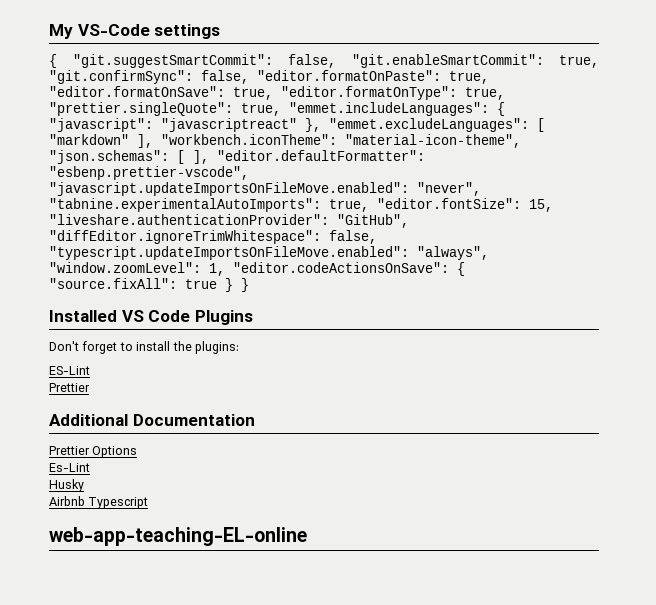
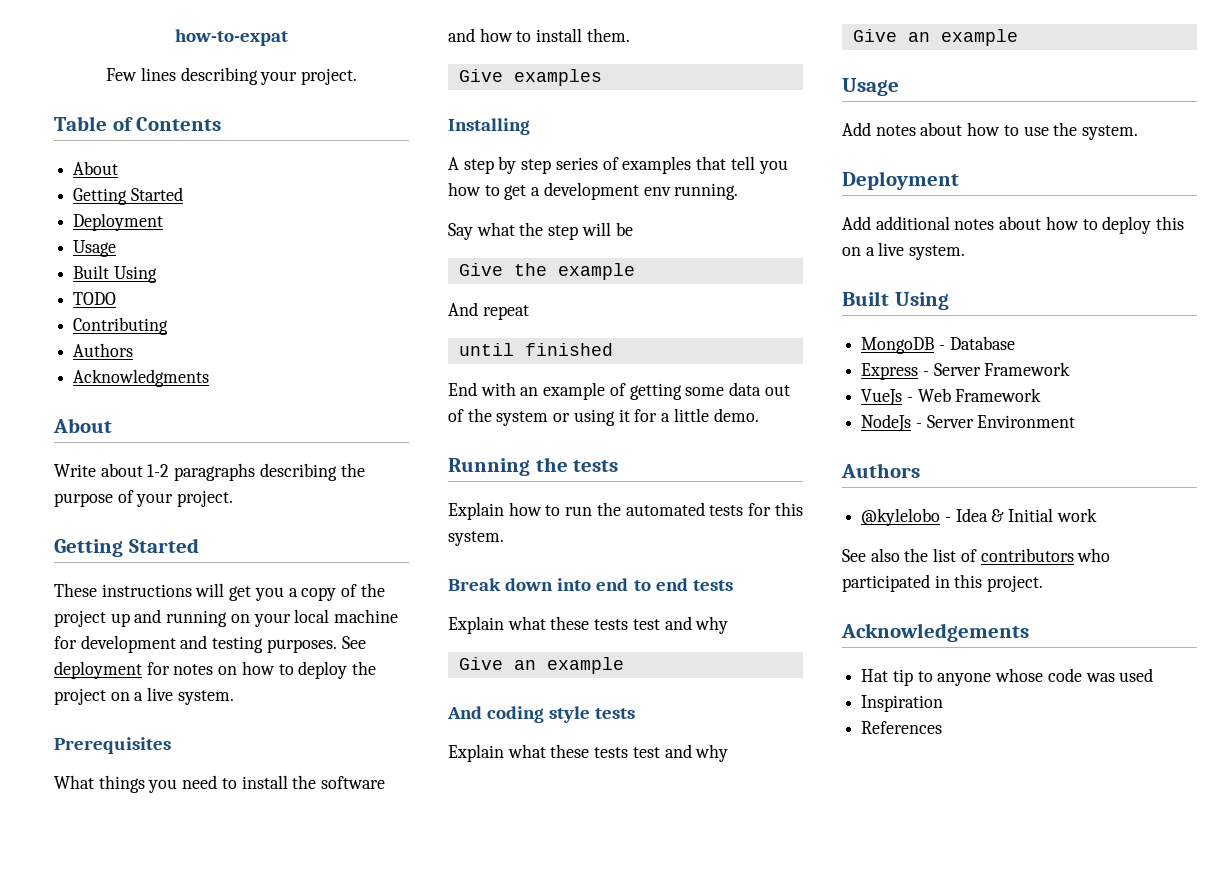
[49,24,221,39] [49,54,599,68] [49,70,489,84] [49,86,505,100] [49,102,505,116] [49,118,545,132] [49,134,521,148] [49,150,425,164] [49,166,249,180] [49,182,481,196] [49,198,553,212] [49,214,409,228] [49,230,377,244] [49,246,489,260] [49,262,465,276] [49,278,249,292] [49,310,253,325] [49,341,239,354] [49,366,90,375] [49,383,90,392] [49,414,255,426] [49,446,138,458] [49,463,90,472] [49,479,84,492] [49,496,149,509] [49,527,307,546] My VS-Code settings // { "git.suggestSmartCommit": false, "git.enableSmartCommit": true, "git.confirmSync": false, "editor.formatOnPaste": true, "editor.formatOnSave": true, "editor.formatOnType": true, "prettier.singleQuote": true, "emmet.includeLanguages": { "javascript": "javascriptreact" }, "emmet.excludeLanguages": [ "markdown" ], "workbench.iconTheme": "material-icon-theme", "json.schemas": [ ], "editor.defaultFormatter": "esbenp.prettier-vscode", "javascript.updateImportsOnFileMove.enabled": "never", "tabnine.experimentalAutoImports": true, "editor.fontSize": 15, "liveshare.authenticationProvider": "GitHub", "diffEditor.ignoreTrimWhitespace": false, "typescript.updateImportsOnFileMove.enabled": "always", "window.zoomLevel": 1, "editor.codeActionsOnSave": { "source.fixAll": true } } // Installed VS Code Plugins // Don't forget to install the plugins: // ES-Lint // Prettier // Additional Documentation // Prettier Options // Es-Lint // Husky // Airbnb Typescript // web-app-teaching-EL-online -> [175,29,288,46] [106,67,357,85] [54,116,222,131] [73,161,119,175] [73,187,183,205] [73,213,164,231] [73,240,117,257] [73,265,157,283] [73,292,117,305] [73,317,169,335] [73,343,134,357] [73,369,210,387] [53,418,112,433] [54,463,365,481] [54,490,234,507] [54,538,199,557] [54,583,385,601] [54,609,399,627] [54,635,366,653] [54,661,377,679] [54,687,234,705] [54,737,171,754] [54,775,386,793] [448,28,630,42] [458,69,602,86] [448,118,530,135] [448,156,788,174] [448,182,739,200] [448,222,633,240] [458,263,635,280] [448,302,529,320] [458,343,613,356] [448,382,790,400] [448,408,759,426] [448,457,619,476] [448,502,803,520] [448,531,504,546] [448,578,733,591] [448,616,729,634] [458,657,624,674] [447,706,636,723] [448,744,729,762] [852,29,1018,46] [842,78,899,96] [842,122,1139,140] [842,171,959,190] [842,216,1185,234] [842,242,966,260] [842,291,949,310] [861,336,1015,354] [861,362,1071,380] [861,388,1042,406] [861,414,1076,432] [841,463,920,478] [861,508,1097,526] [842,548,1111,562] [842,574,1044,592] [841,623,1029,642] [861,668,1154,686] [861,695,944,712] [861,721,943,734] how-to-expat // Few lines describing your project. // Table of Contents // About // Getting Started // Deployment // Usage // Built Using // TODO // Contributing // Authors // Acknowledgments // About // Write about 1-2 paragraphs describing the purpose of your project. // Getting Started // These instructions will get you a copy of the project up and running on your local machine for development and testing purposes. See deployment for notes on how to deploy the project on a live system. // Prerequisites // What things you need to install the software and how to install them. // Give examples // Installing // A step by step series of examples that tell you how to get a development env running. // Say what the step will be // Give the example // And repeat // until finished // End with an example of getting some data out of the system or using it for a little demo. // Running the tests // Explain how to run the automated tests for this system. // Break down into end to end tests // Explain what these tests test and why // Give an example // And coding style tests // Explain what these tests test and why // Give an example // Usage // Add notes about how to use the system. // Deployment // Add additional notes about how to deploy this on a live system. // Built Using // MongoDB - Database // Express - Server Framework // VueJs - Web Framework // NodeJs - Server Environment // Authors // @kylelobo - Idea & Initial work // See also the list of contributors who participated in this project. // Acknowledgements // Hat tip to anyone whose code was used // Inspiration // References

